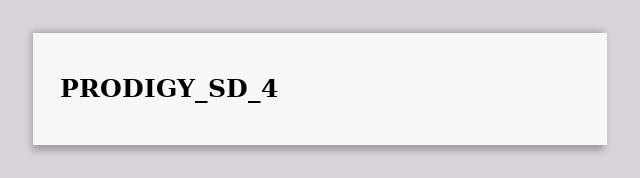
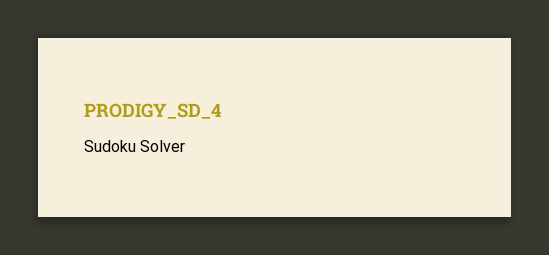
(278, 91) none -> [84,140,186,152] // Sudoku Solver

